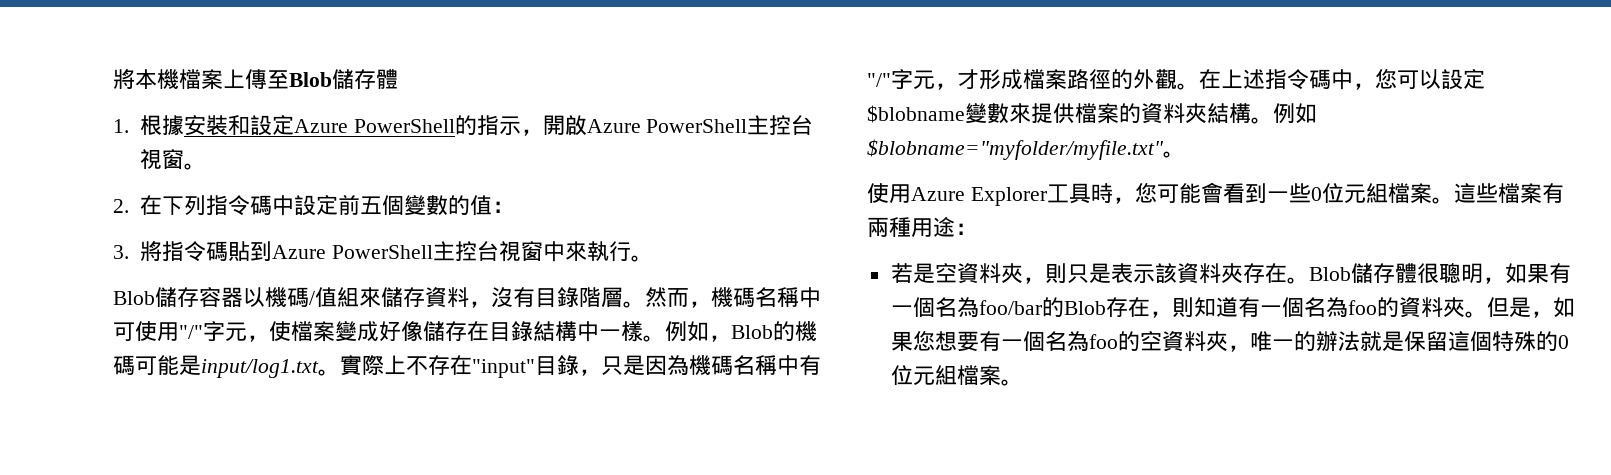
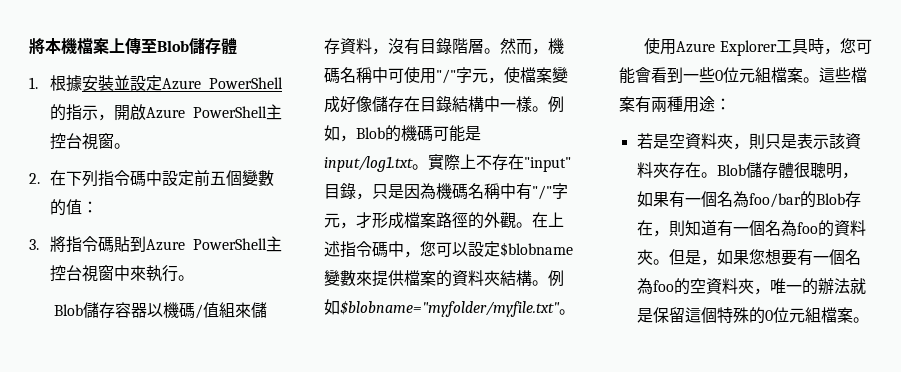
[227,115,250,135] 和 -> [114,75,131,90] 並

